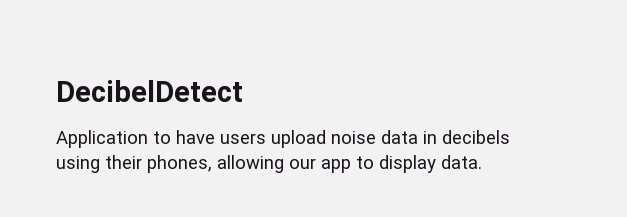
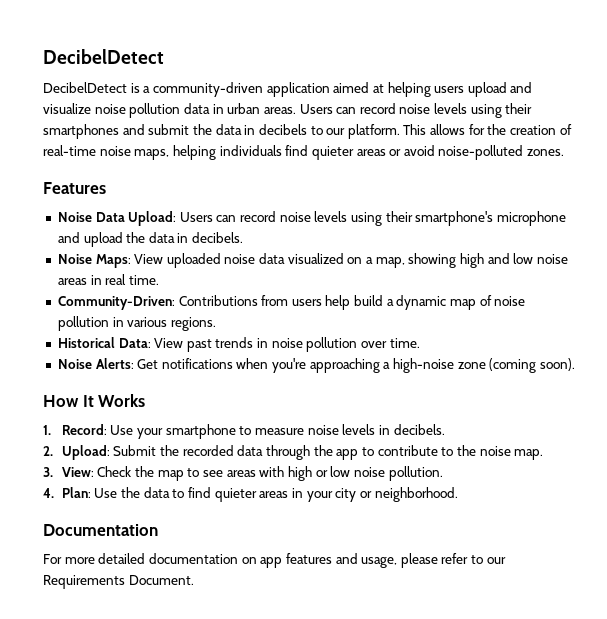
[56,130,510,148] [56,155,482,173] Application to have users upload noise data in decibels using their phones, allowing our app to display data. -> [43,82,533,97] [43,103,533,118] [43,124,572,139] [43,145,565,160] [43,182,106,194] [57,211,566,226] [57,232,244,247] [57,253,568,268] [57,274,159,285] [57,295,526,310] [57,316,216,331] [57,337,420,352] [57,358,575,373] [43,394,146,407] [43,424,445,439] [43,445,544,460] [43,466,443,481] [43,487,458,502] [43,524,158,536] [43,553,506,568] [43,575,194,589] DecibelDetect is a community-driven application aimed at helping users upload and visualize noise pollution data in urban areas. Users can record noise levels using their smartphones and submit the data in decibels to our platform. This allows for the creation of real-time noise maps, helping individuals find quieter areas or avoid noise-polluted zones. // Features // Noise Data Upload: Users can record noise levels using their smartphone's microphone and upload the data in decibels. // Noise Maps: View uploaded noise data visualized on a map, showing high and low noise areas in real time. // Community-Driven: Contributions from users help build a dynamic map of noise pollution in various regions. // Historical Data: View past trends in noise pollution over time. // Noise Alerts: Get notifications when you're approaching a high-noise zone (coming soon). // How It Works // 1. Record: Use your smartphone to measure noise levels in decibels. // 2. Upload: Submit the recorded data through the app to contribute to the noise map. // 3. View: Check the map to see areas with high or low noise pollution. // 4. Plan: Use the data to find quieter areas in your city or neighborhood. // Documentation // For more detailed documentation on app features and usage, please refer to our Requirements Document.

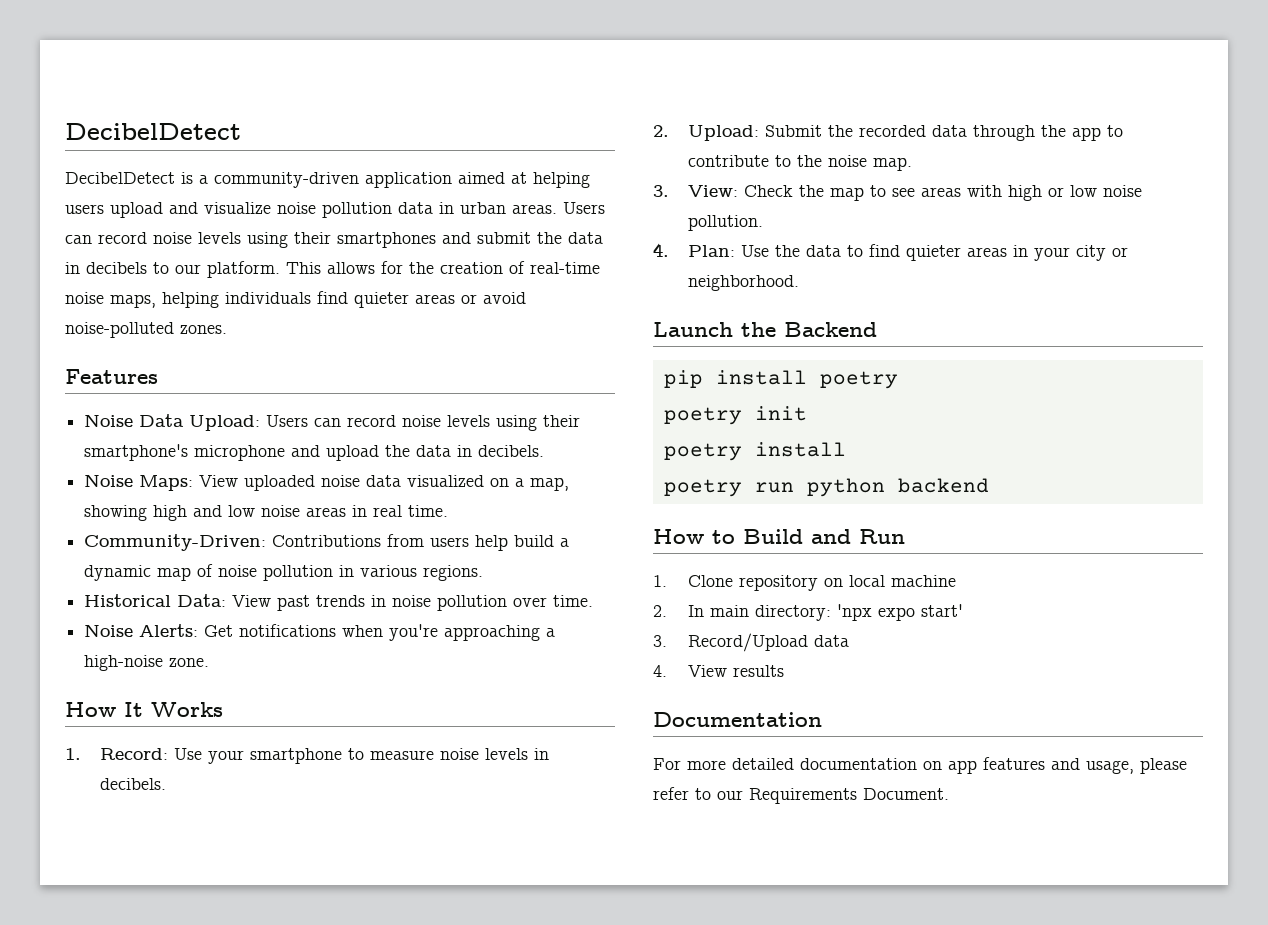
[457,358,575,373] zone (coming soon). -> [169,658,210,667] zone.
(458, 494) none -> [653,322,877,337] [663,370,898,389] [663,406,807,425] [663,442,846,461] [663,478,989,497] [653,529,905,544] [653,575,956,591] [653,604,963,621] [653,633,849,652] [653,665,784,677] // Launch the Backend // pip install poetry // poetry init // poetry install // poetry run python backend // How to Build and Run // 1. Clone repository on local machine // 2. In main directory: 'npx expo start' // 3. Record/Upload data // 4. View results

